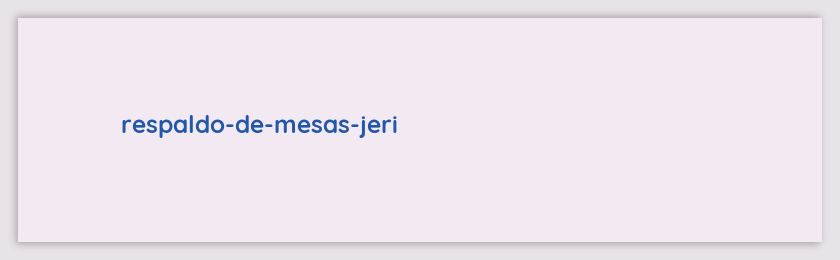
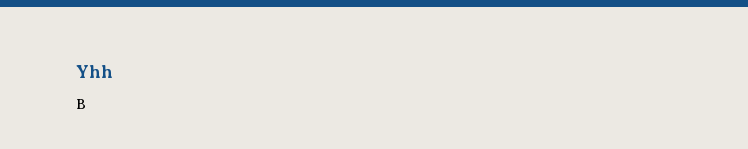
[121,115,398,138] respaldo-de-mesas-jeri -> [76,65,113,78] [76,99,86,109] Yhh // B

